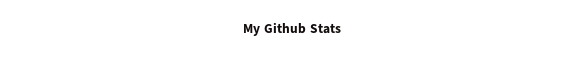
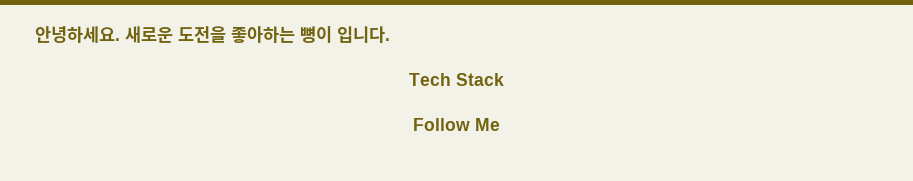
[243,22,341,36] My Github Stats -> [35,26,390,43] [408,73,504,86] [412,118,500,131] 안녕하세요. 새로운 도전을 좋아하는 뼝이 입니다. // Tech Stack // Follow Me

